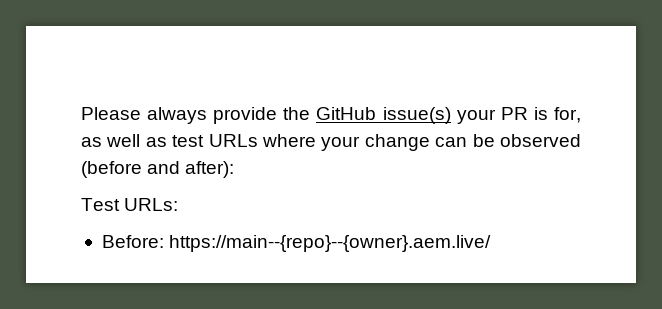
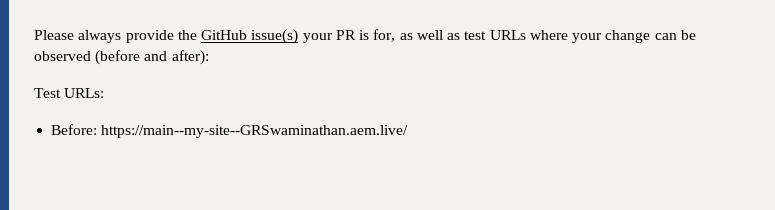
[169,235,492,252] https://main--{repo}--{owner}.aem.live/ -> [101,125,409,138] https://main--my-site--GRSwaminathan.aem.live/

